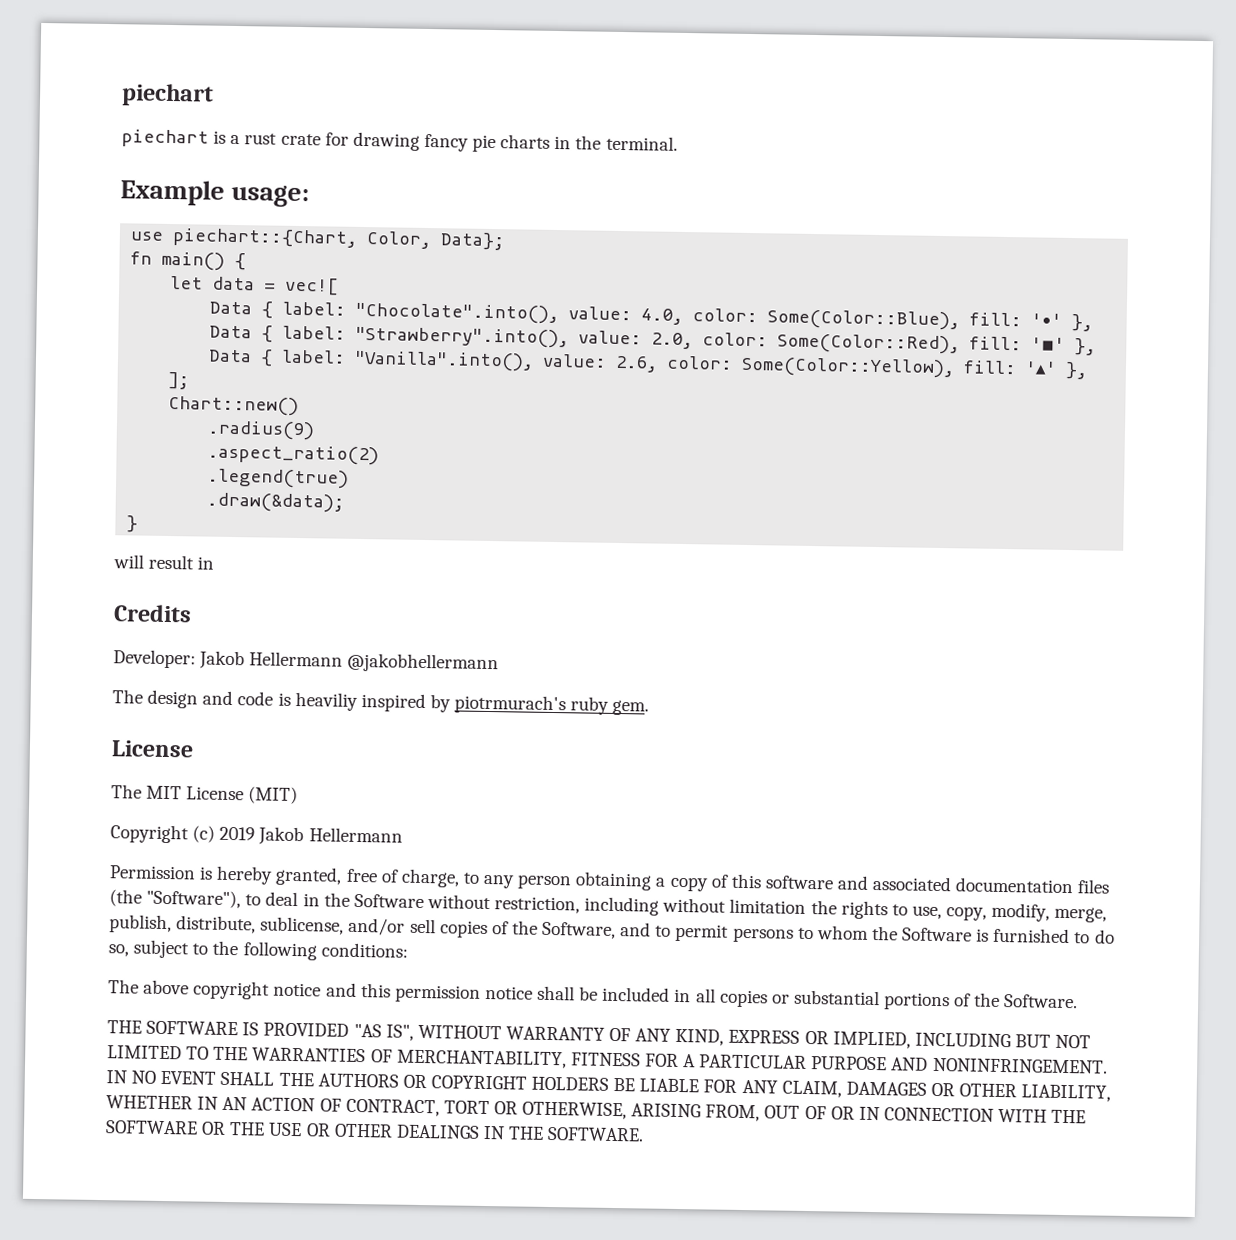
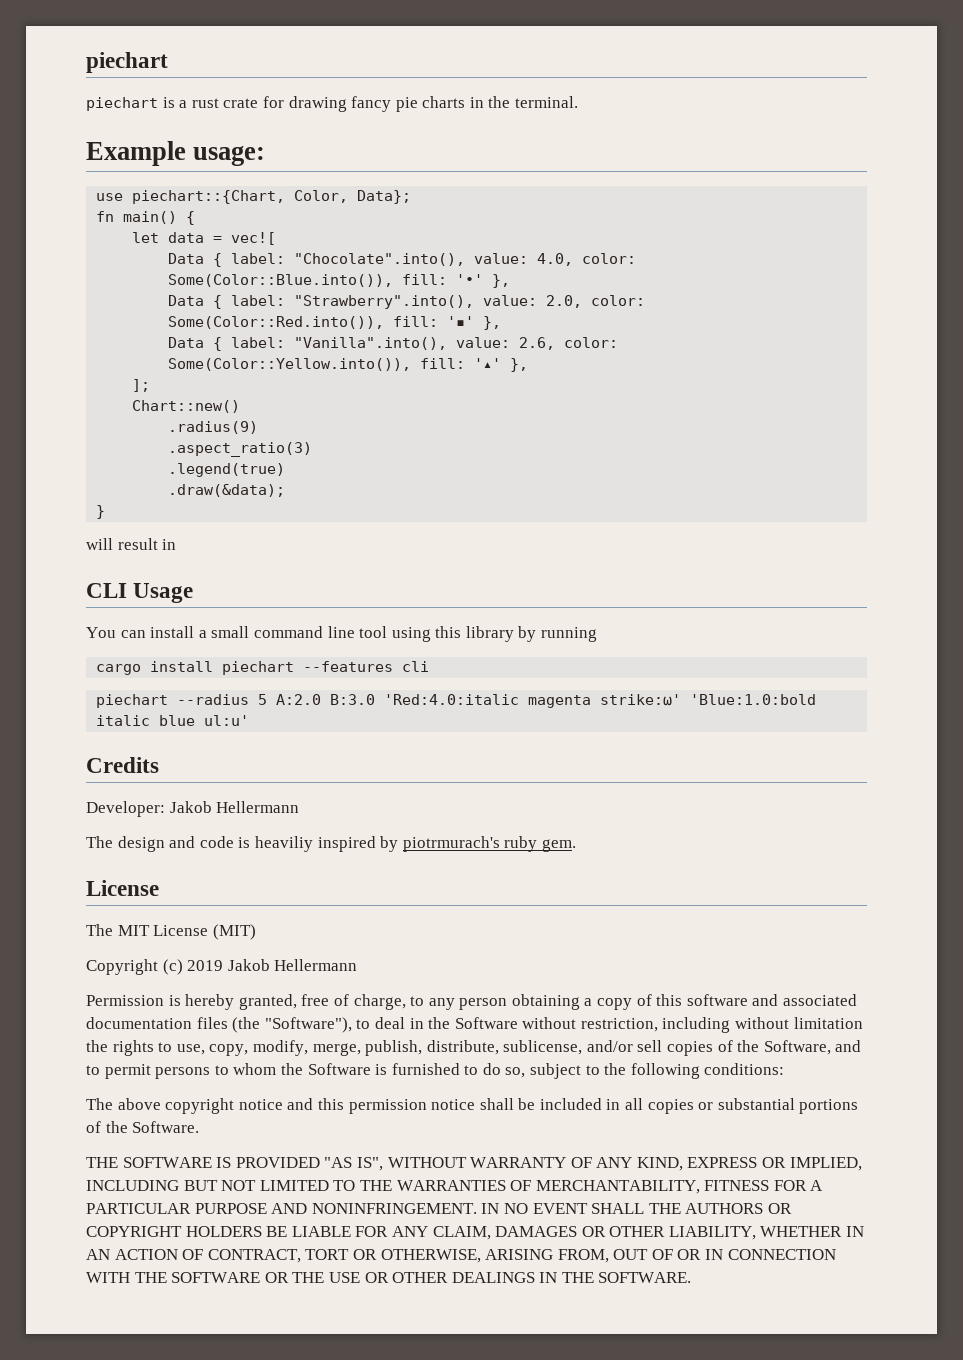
[767,309,961,331] Some(Color::Blue), -> [168,274,394,287] Some(Color::Blue.into()),
[777,333,961,355] Some(Color::Red), -> [168,316,385,329] Some(Color::Red.into()),
[741,356,956,379] Some(Color::Yellow), -> [168,358,412,371] Some(Color::Yellow.into()),
[207,444,380,466] .aspect_ratio(2) -> [168,442,313,457] .aspect_ratio(3)
(215, 563) none -> [86,583,194,603] [86,626,598,642] [96,661,430,675] [96,694,817,708] [96,715,250,726] // CLI Usage // You can install a small command line tool using this library by running // cargo install piechart --features cli // piechart --radius 5 A:2.0 B:3.0 'Red:4.0:italic magenta strike:ω' 'Blue:1.0:bold italic blue ul:u'
[347,652,500,674] @jakobhellermann -> (300, 807) none

